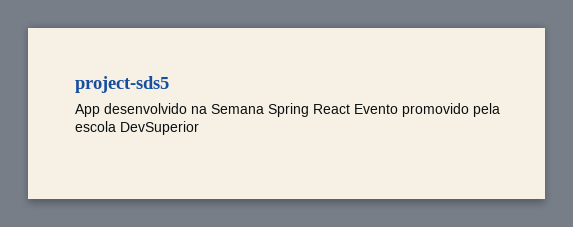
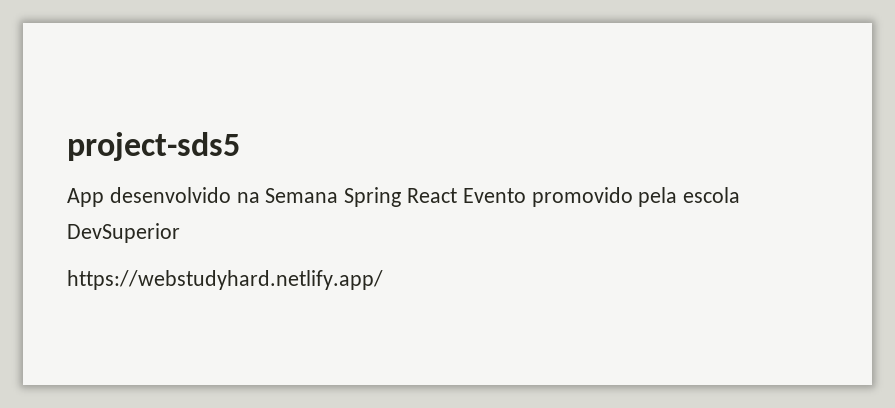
(199, 128) none -> [67,270,383,290] // https://webstudyhard.netlify.app/

